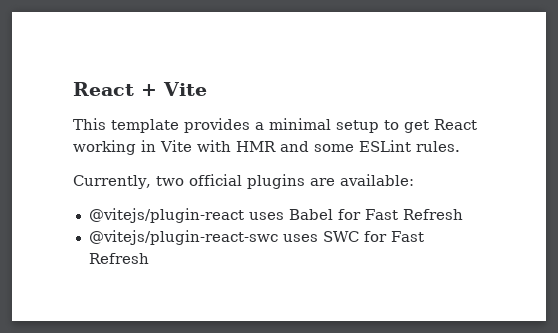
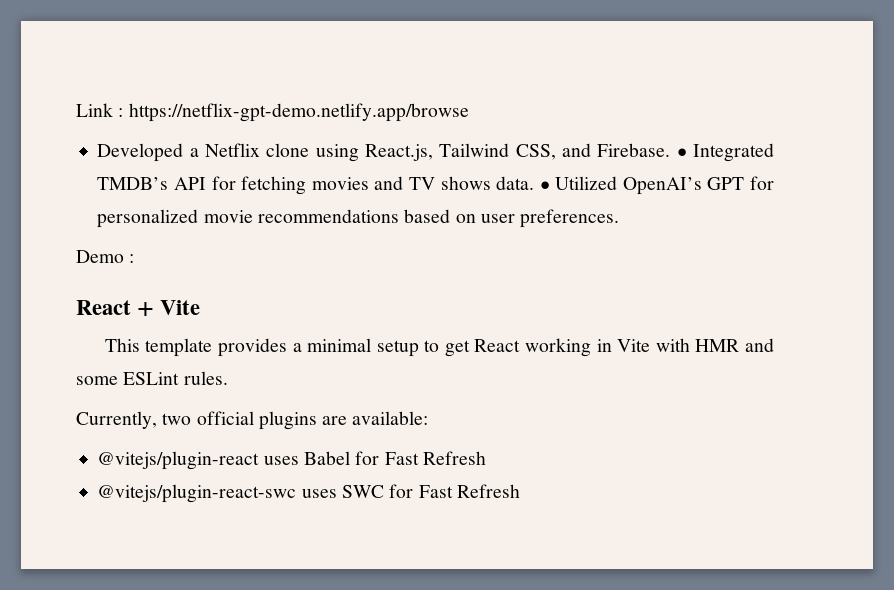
(73, 89) none -> [76,103,469,122] [97,143,775,162] [97,176,774,195] [97,209,620,228] [76,250,135,263] Link : https://netflix-gpt-demo.netlify.app/browse // Developed a Netflix clone using React.js, Tailwind CSS, and Firebase. • Integrated TMDB’s API for fetching movies and TV shows data. • Utilized OpenAI’s GPT for personalized movie recommendations based on user preferences. // Demo : //

